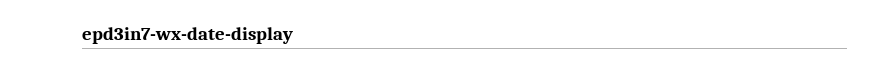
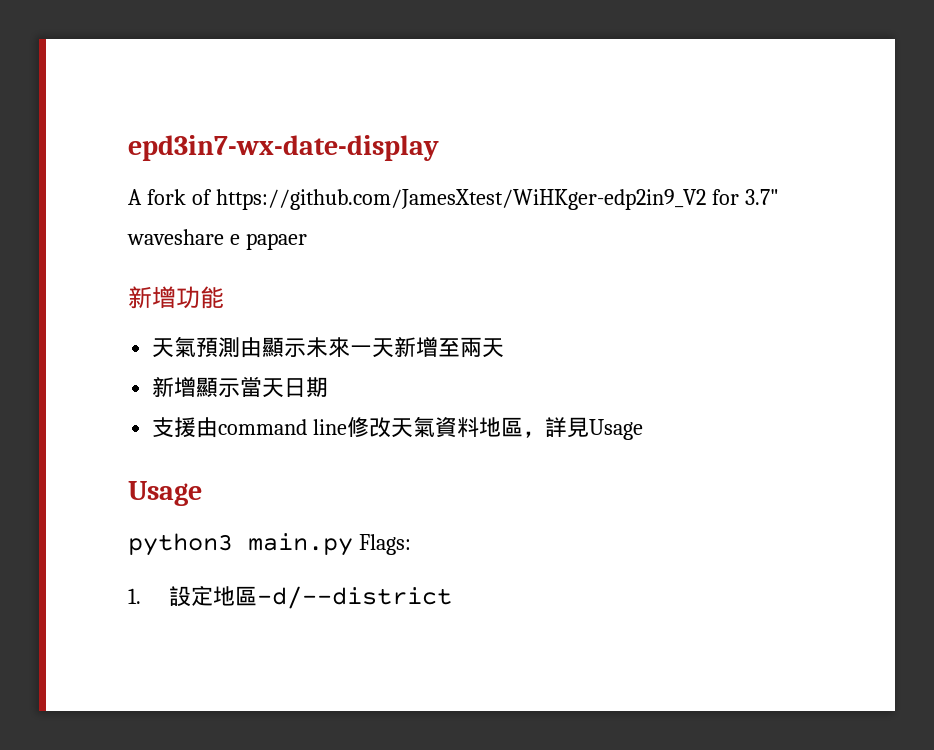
(293, 35) none -> [128,189,779,210] [127,229,307,250] [128,286,224,309] [152,336,505,358] [152,376,329,398] [152,416,644,440] [128,481,202,506] [128,533,411,556] [128,586,452,609] // A fork of https://github.com/JamesXtest/WiHKger-edp2in9_V2 for 3.7" waveshare e papaer // 新增功能 // 天氣預測由顯示未來一天新增至兩天 // 新增顯示當天日期 // 支援由command line修改天氣資料地區，詳見Usage // Usage // python3 main.py Flags: // 1.設定地區-d/--district

